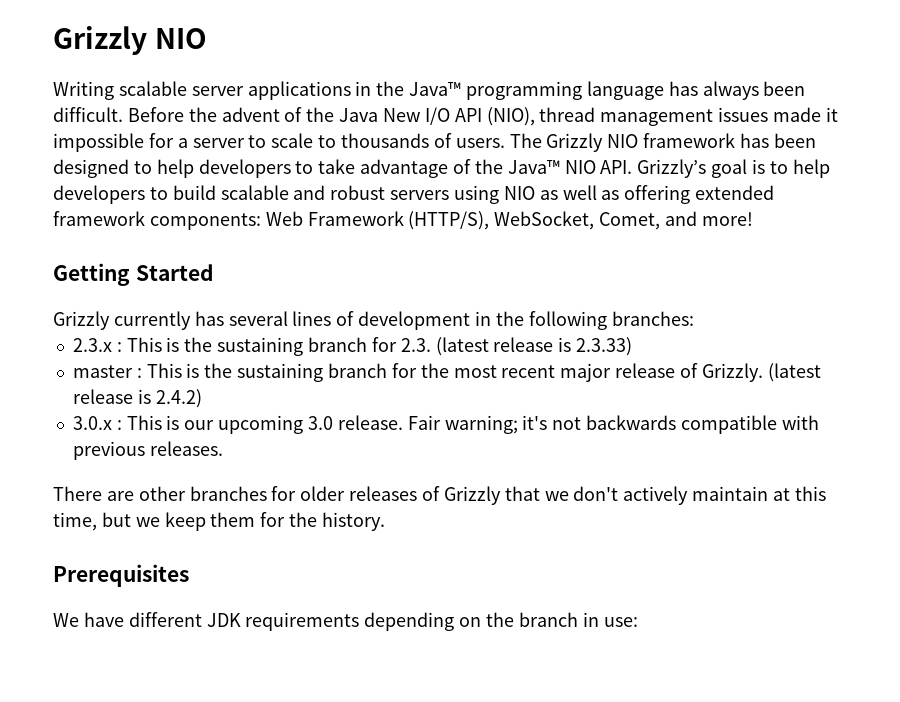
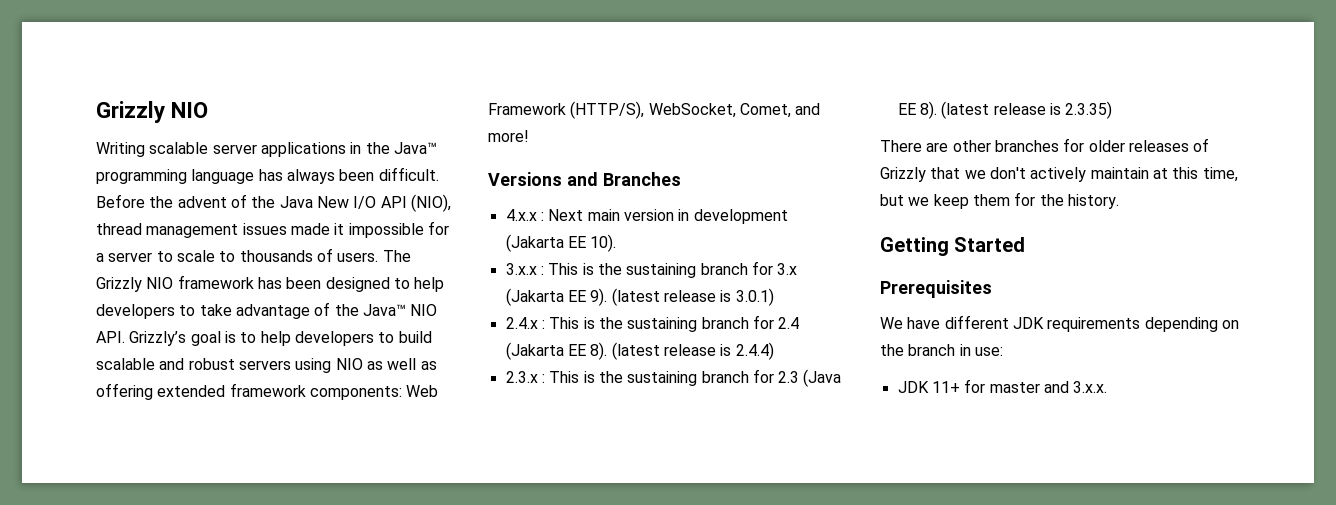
[53,263,214,286] [53,311,694,330] Getting Started // Grizzly currently has several lines of development in the following branches: -> [488,172,681,186] [505,209,788,224] [505,234,617,252] [505,261,798,278] [505,288,774,306] [505,315,800,332] [505,342,774,360] Versions and Branches // 4.x.x : Next main version in development (Jakarta EE 10). // 3.x.x : This is the sustaining branch for 3.x (Jakarta EE 9). (latest release is 3.0.1) // 2.4.x : This is the sustaining branch for 2.4 (Jakarta EE 8). (latest release is 2.4.4)
[400,337,633,356] [72,363,821,382] [72,389,202,408] [72,415,819,434] [72,441,223,460] 2.3. (latest release is 2.3.33) // master : This is the sustaining branch for the most recent major release of Grizzly. (latest release is 2.4.2) // 3.0.x : This is our upcoming 3.0 release. Fair warning; it's not backwards compatible with previous releases. -> [778,369,842,387] [897,101,1113,119] 2.3 (Java EE 8). (latest release is 2.3.35)
(386, 521) none -> [880,237,1026,256] // Getting Started
(638, 622) none -> [897,379,1108,393] // JDK 11+ for master and 3.x.x.

